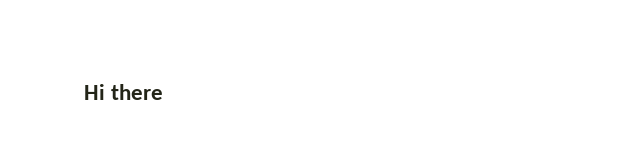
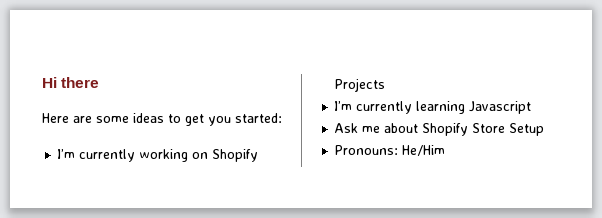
(164, 92) none -> [42,113,282,126] [57,149,259,162] [334,78,386,92] [334,101,532,114] [334,123,545,136] [334,145,446,156] // Here are some ideas to get you started: // I’m currently working on Shopify Projects // I’m currently learning Javascript // Ask me about Shopify Store Setup // Pronouns: He/Him

